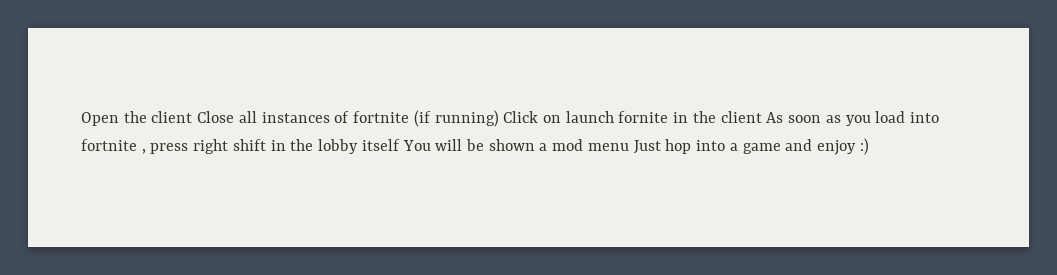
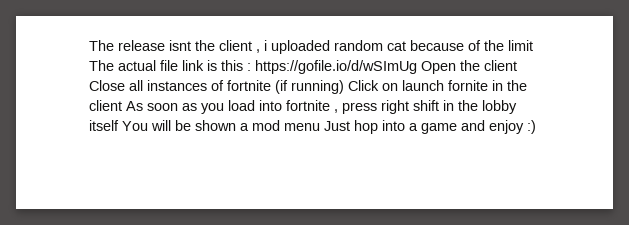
(81, 119) none -> [89,40,533,54] [89,60,417,74] The release isnt the client , i uploaded random cat because of the limit The actual file link is this : https://gofile.io/d/wSImUg

